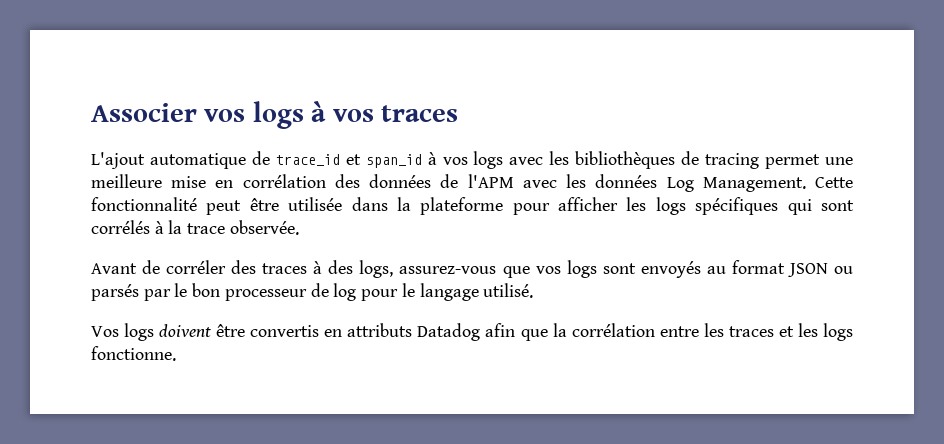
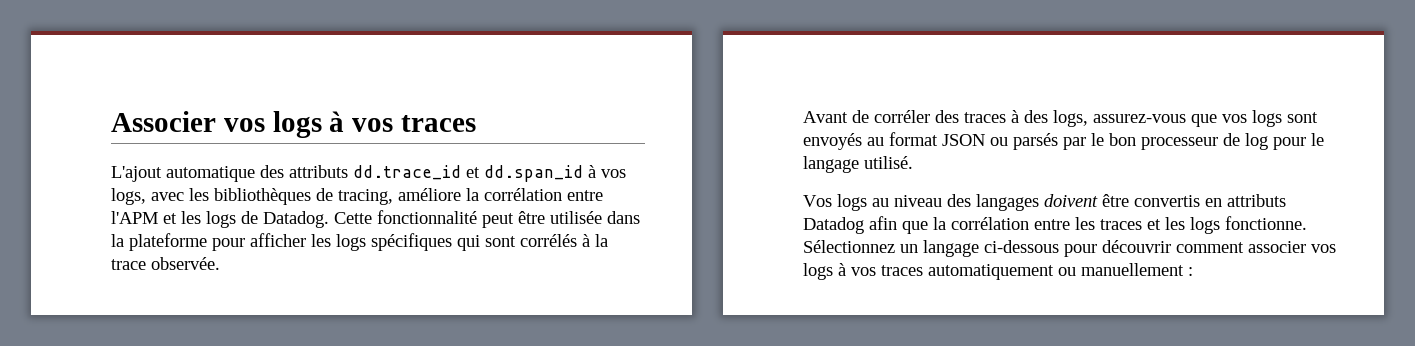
[251,151,504,169] de trace_id et span_id à vos logs -> [260,165,626,182] [111,188,146,205] des attributs dd.trace_id et dd.span_id à vos logs,
[705,153,853,169] [91,174,806,192] tracing permet une meilleure mise en corrélation des données de l'APM avec les données Log Management. -> [338,188,603,205] [111,211,329,228] tracing, améliore la corrélation entre l'APM et les logs de Datadog.
(155, 332) none -> [872,194,1039,211] au niveau des langages
(176, 353) none -> [803,240,1336,257] [803,263,1193,280] Sélectionnez un langage ci-dessous pour découvrir comment associer vos logs à vos traces automatiquement ou manuellement :

